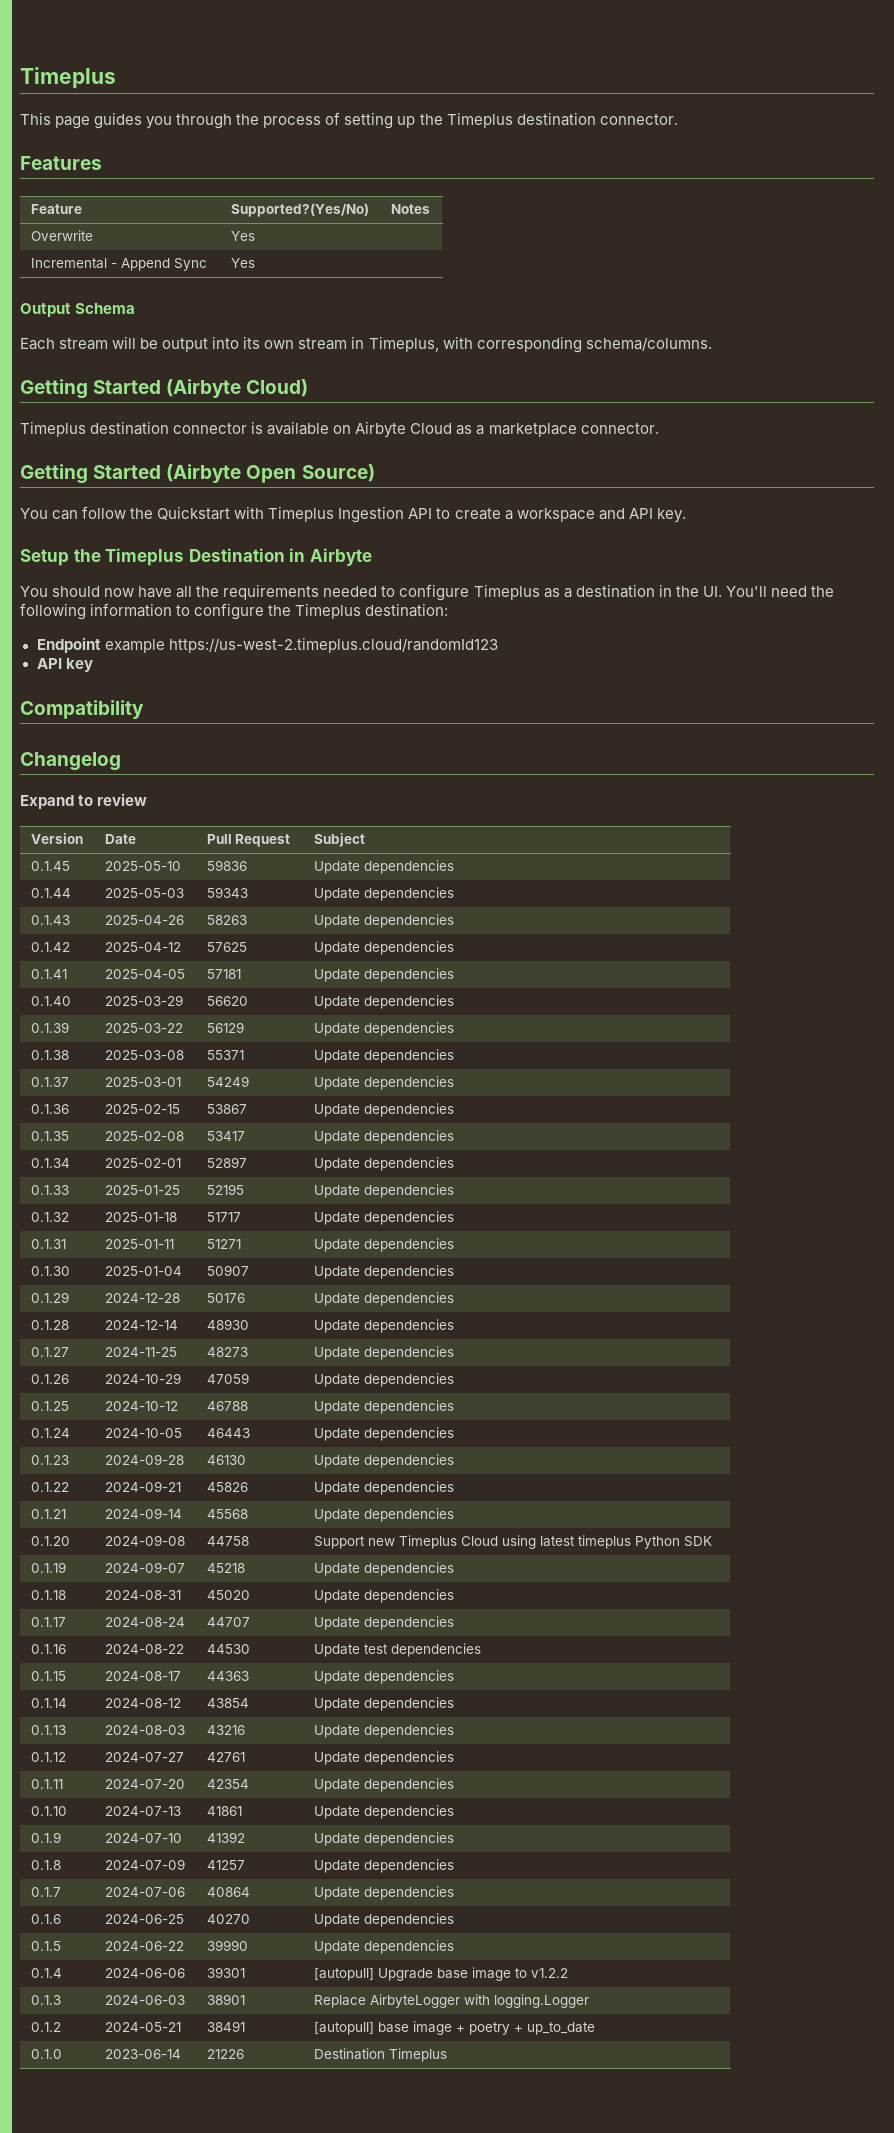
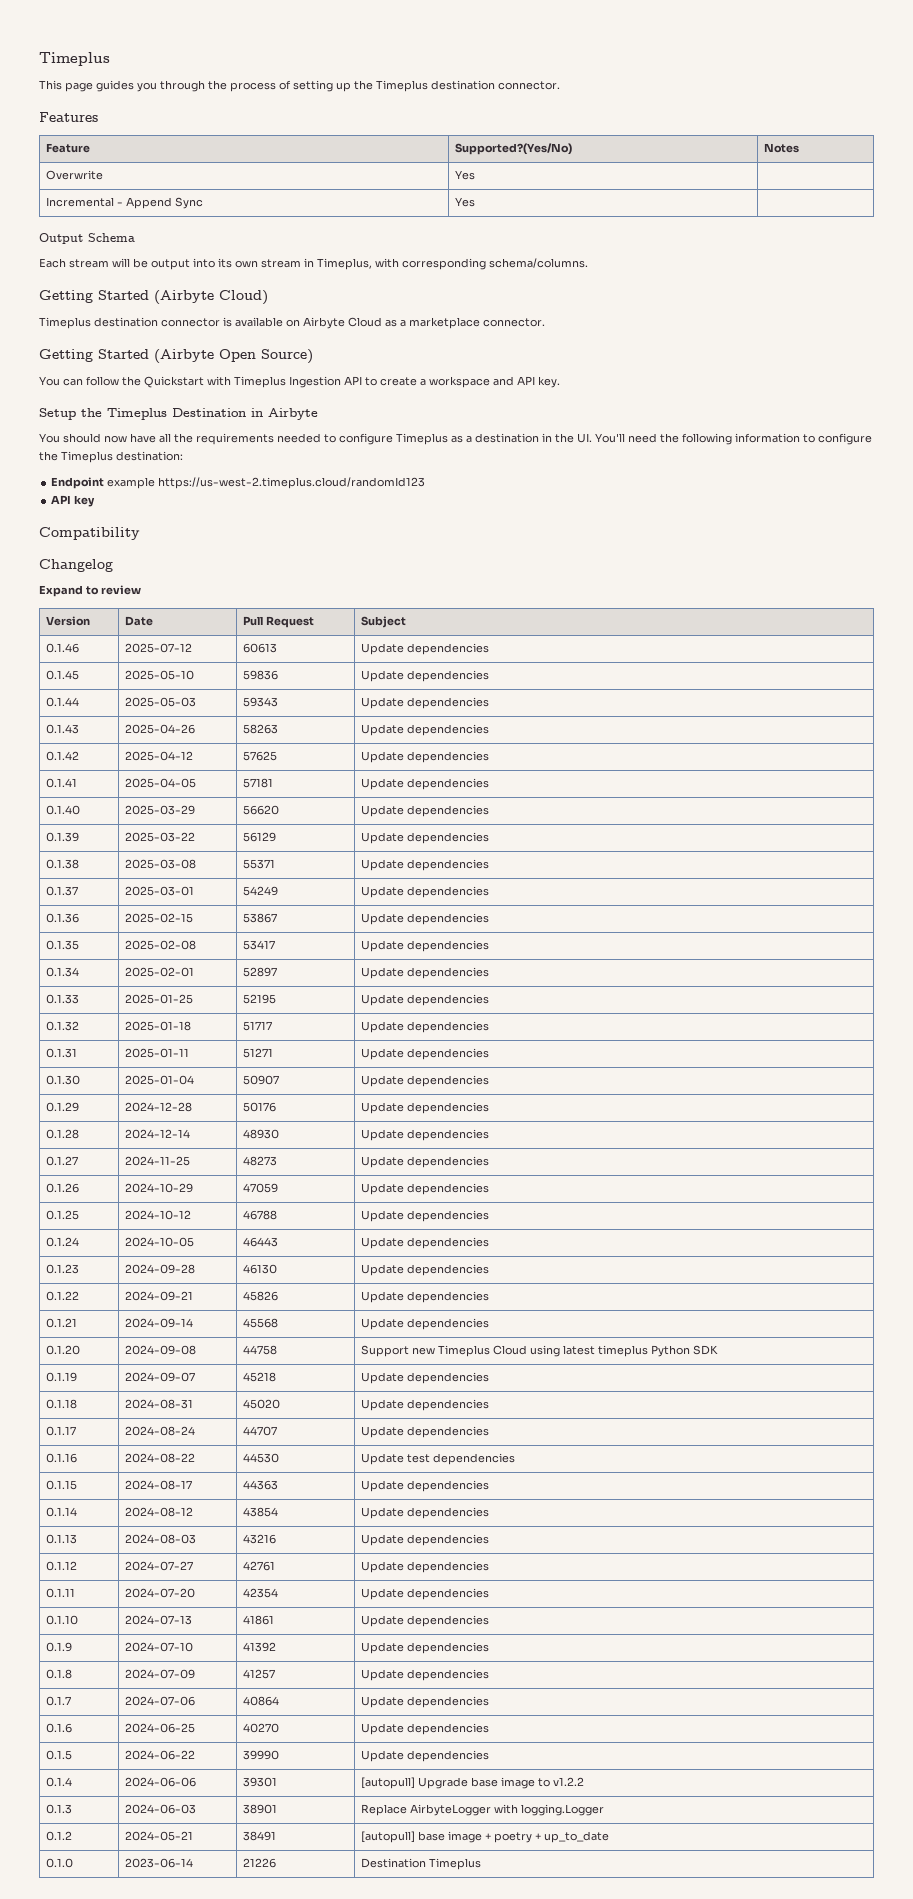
(365, 840) none -> [45,643,79,653] [124,643,192,653] [242,643,277,653] [360,643,489,655] // 0.1.46 | 2025-07-12 | 60613 | Update dependencies

